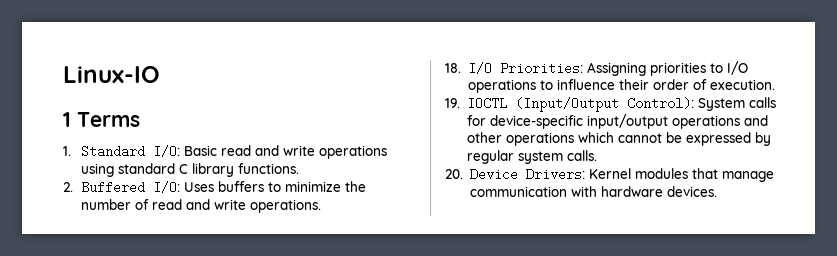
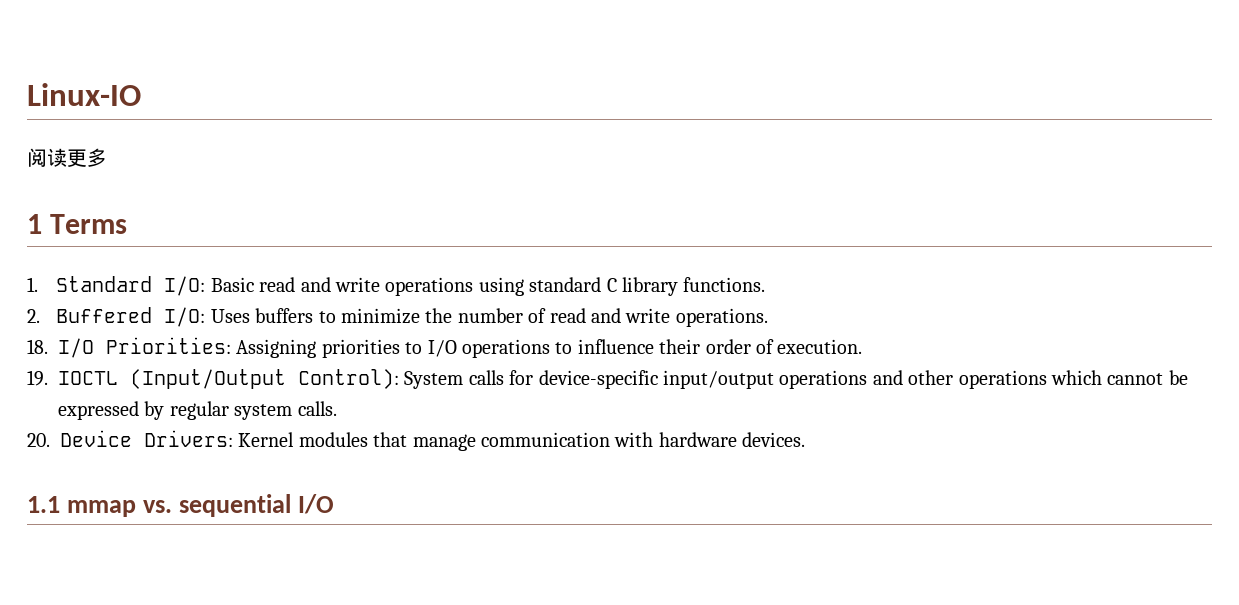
(160, 74) none -> [27,148,107,167] // 阅读更多
(717, 191) none -> [27,494,335,517] // 1.1 mmap vs. sequential I/O

